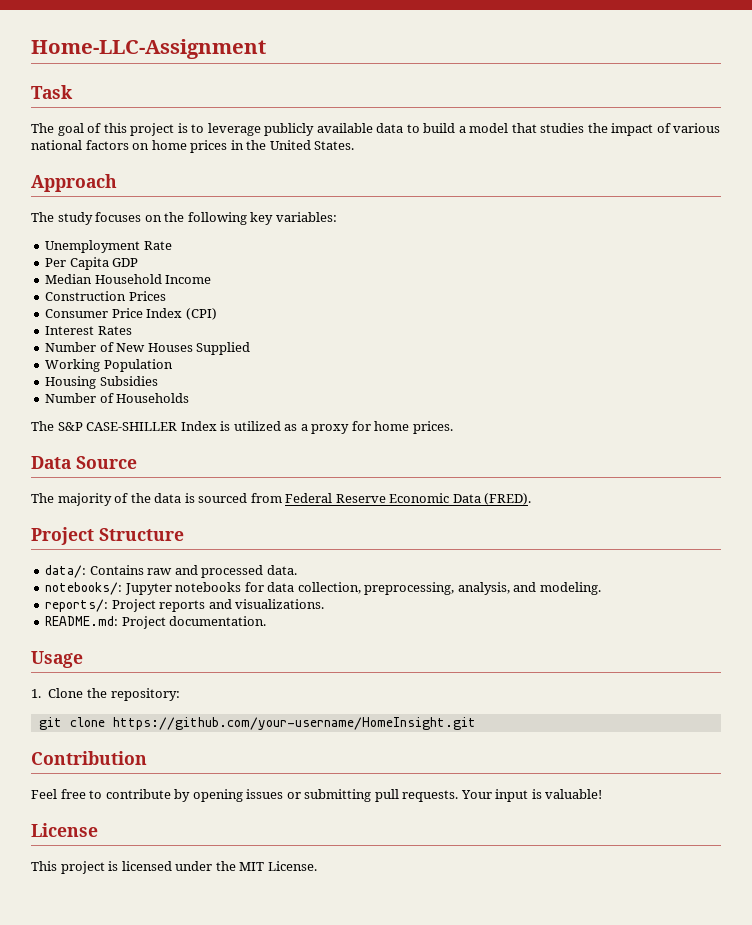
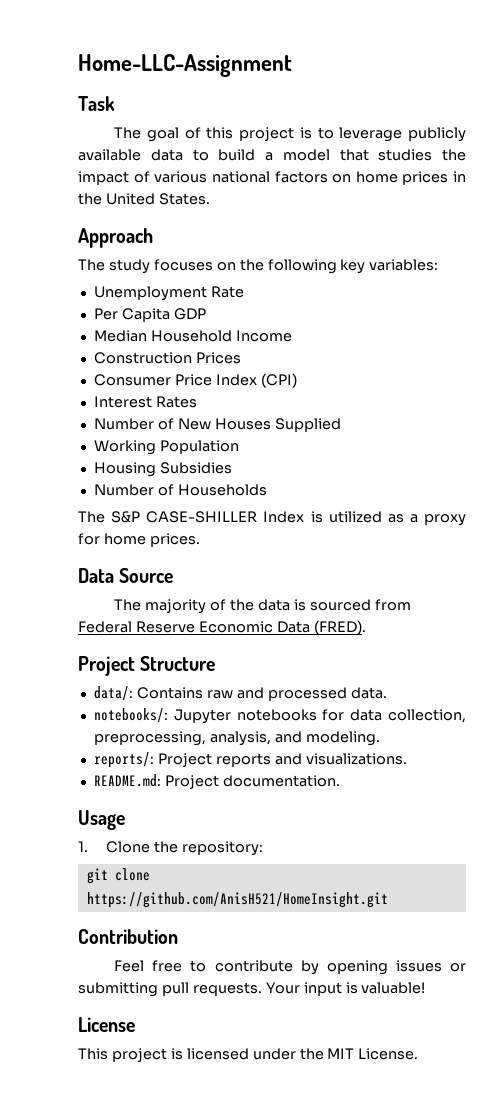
[112,717,476,730] https://github.com/your-username/HomeInsight.git -> [86,892,388,908] https://github.com/AnisH521/HomeInsight.git

